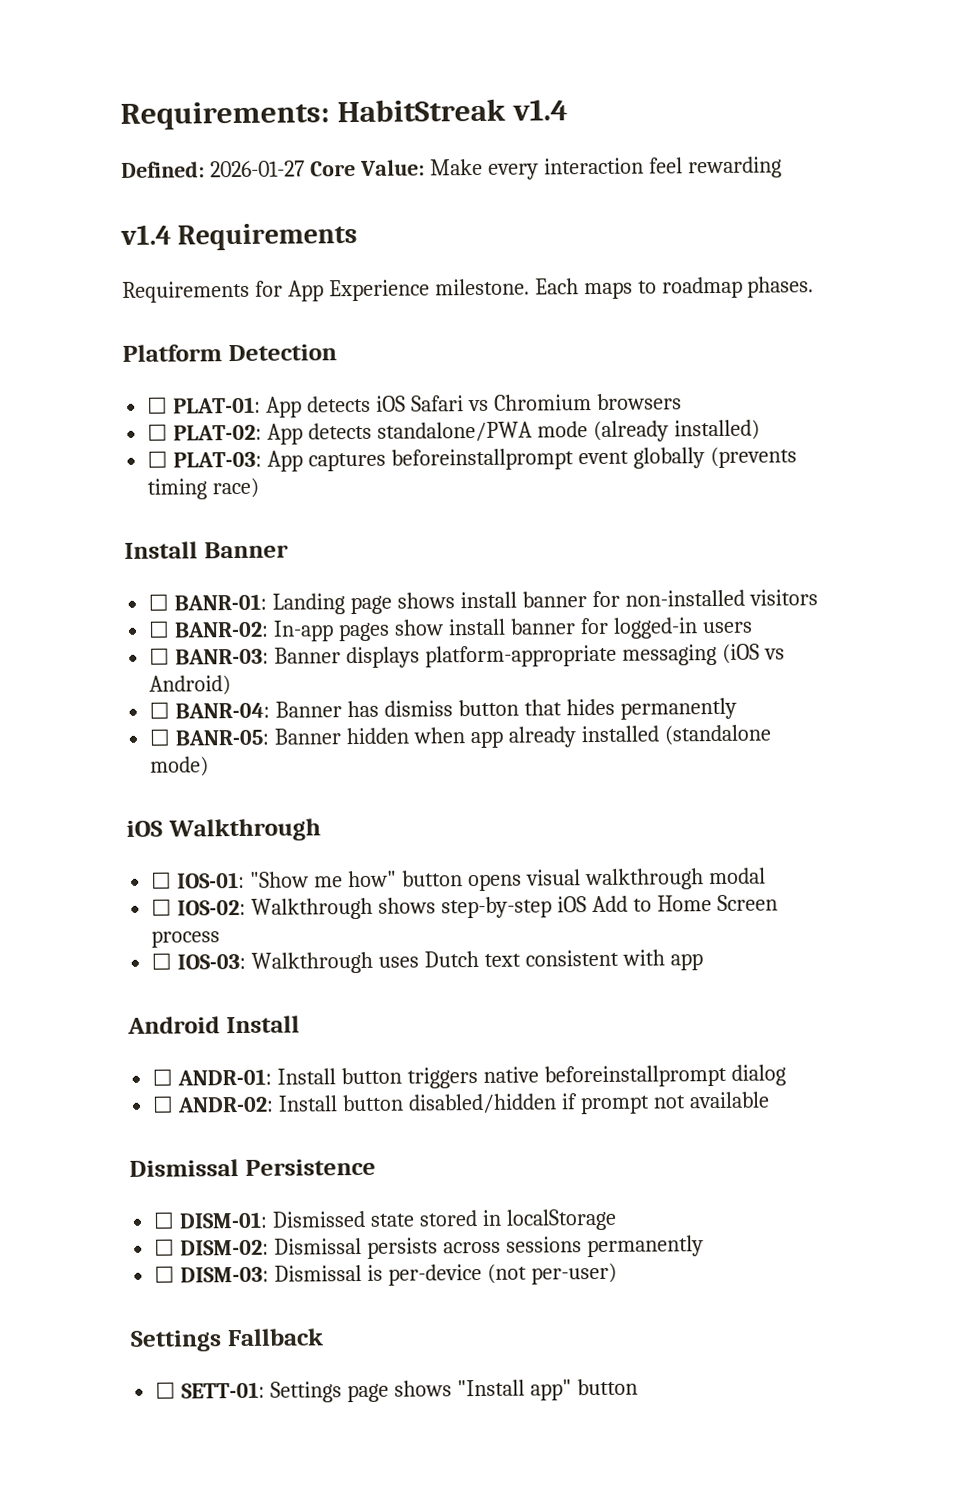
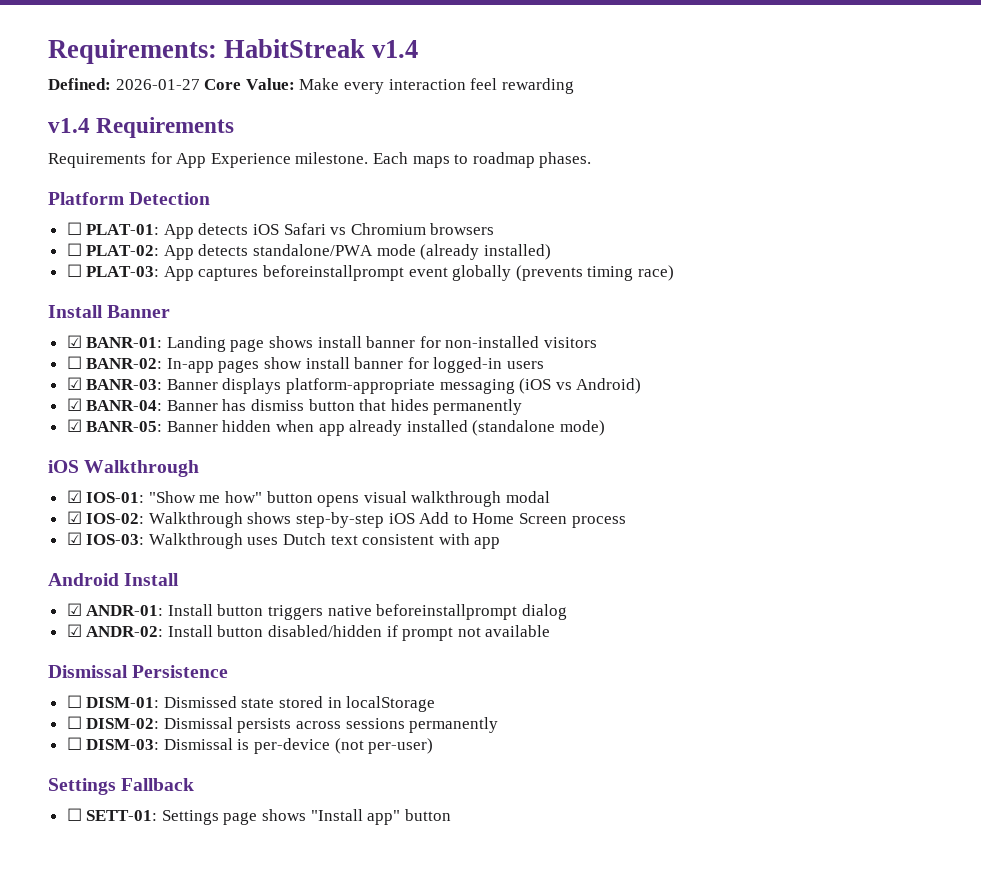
[148,593,170,611] ☐ -> [66,335,82,348] ☑
[149,647,171,665] ☐ -> [66,377,82,390] ☑
[149,701,171,719] ☐ -> [66,398,82,411] ☑
[149,728,171,746] ☐ -> [66,419,82,432] ☑
[151,871,173,889] ☐ -> [66,490,82,503] ☑
[151,898,173,916] ☐ -> [66,511,82,524] ☑
[151,952,173,970] ☐ -> [66,532,82,545] ☑
[152,1068,174,1086] ☐ -> [66,603,82,616] ☑
[152,1095,175,1113] ☐ -> [66,624,82,637] ☑

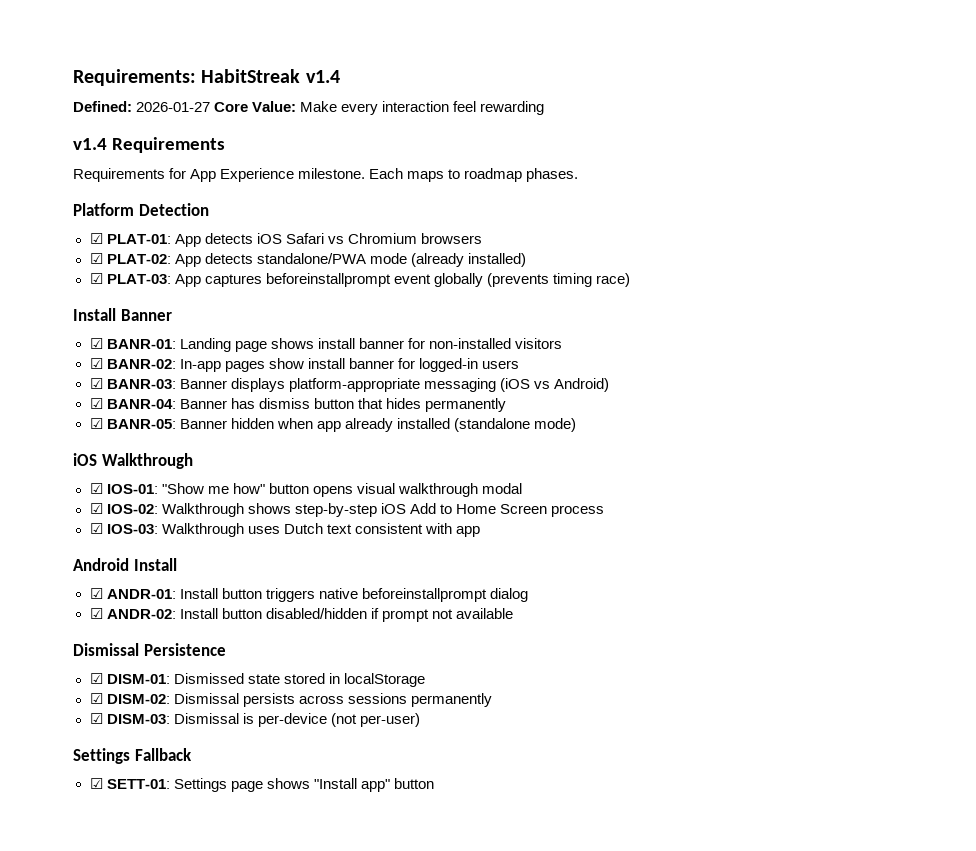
[66,222,82,235] ☐ -> [89,233,103,244] ☑
[66,243,82,256] ☐ -> [89,253,103,264] ☑
[66,264,82,277] ☐ -> [89,273,103,284] ☑
[66,356,82,369] ☐ -> [89,358,103,369] ☑
[66,695,82,708] ☐ -> [89,673,103,684] ☑
[66,716,82,729] ☐ -> [89,693,103,704] ☑
[66,737,82,750] ☐ -> [89,713,103,724] ☑
[66,808,82,821] ☐ -> [89,778,103,789] ☑

